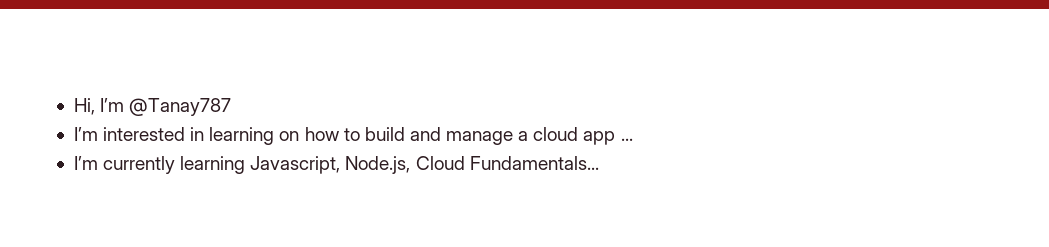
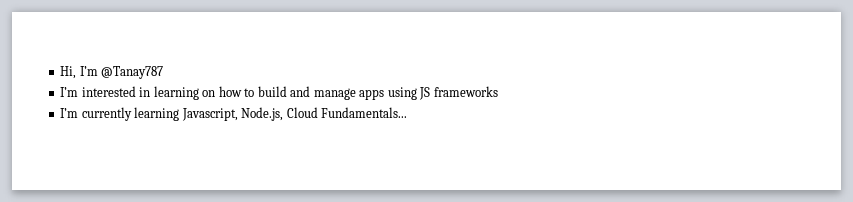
[518,127,633,145] a cloud app ... -> [359,86,498,100] apps using JS frameworks

